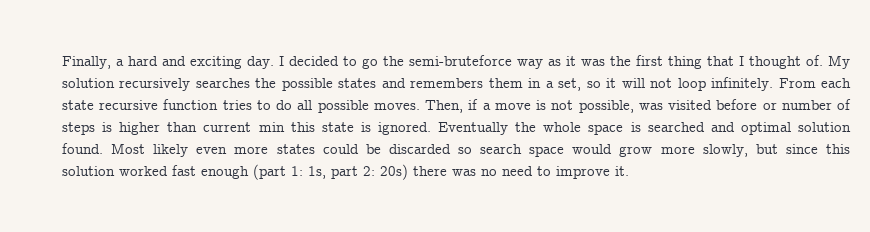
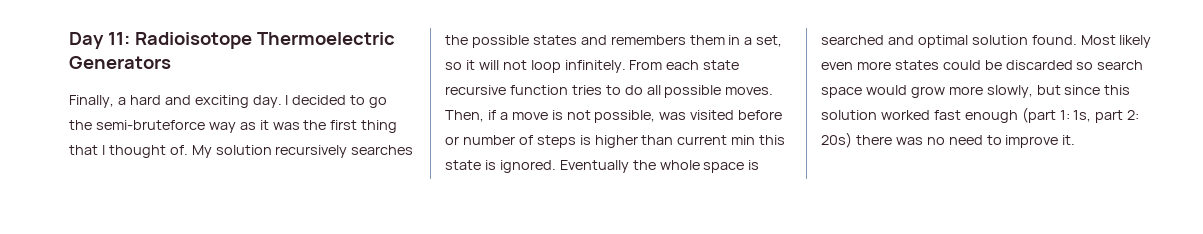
(62, 62) none -> [69,32,395,49] [69,56,171,69] Day 11: Radioisotope Thermoelectric Generators //

